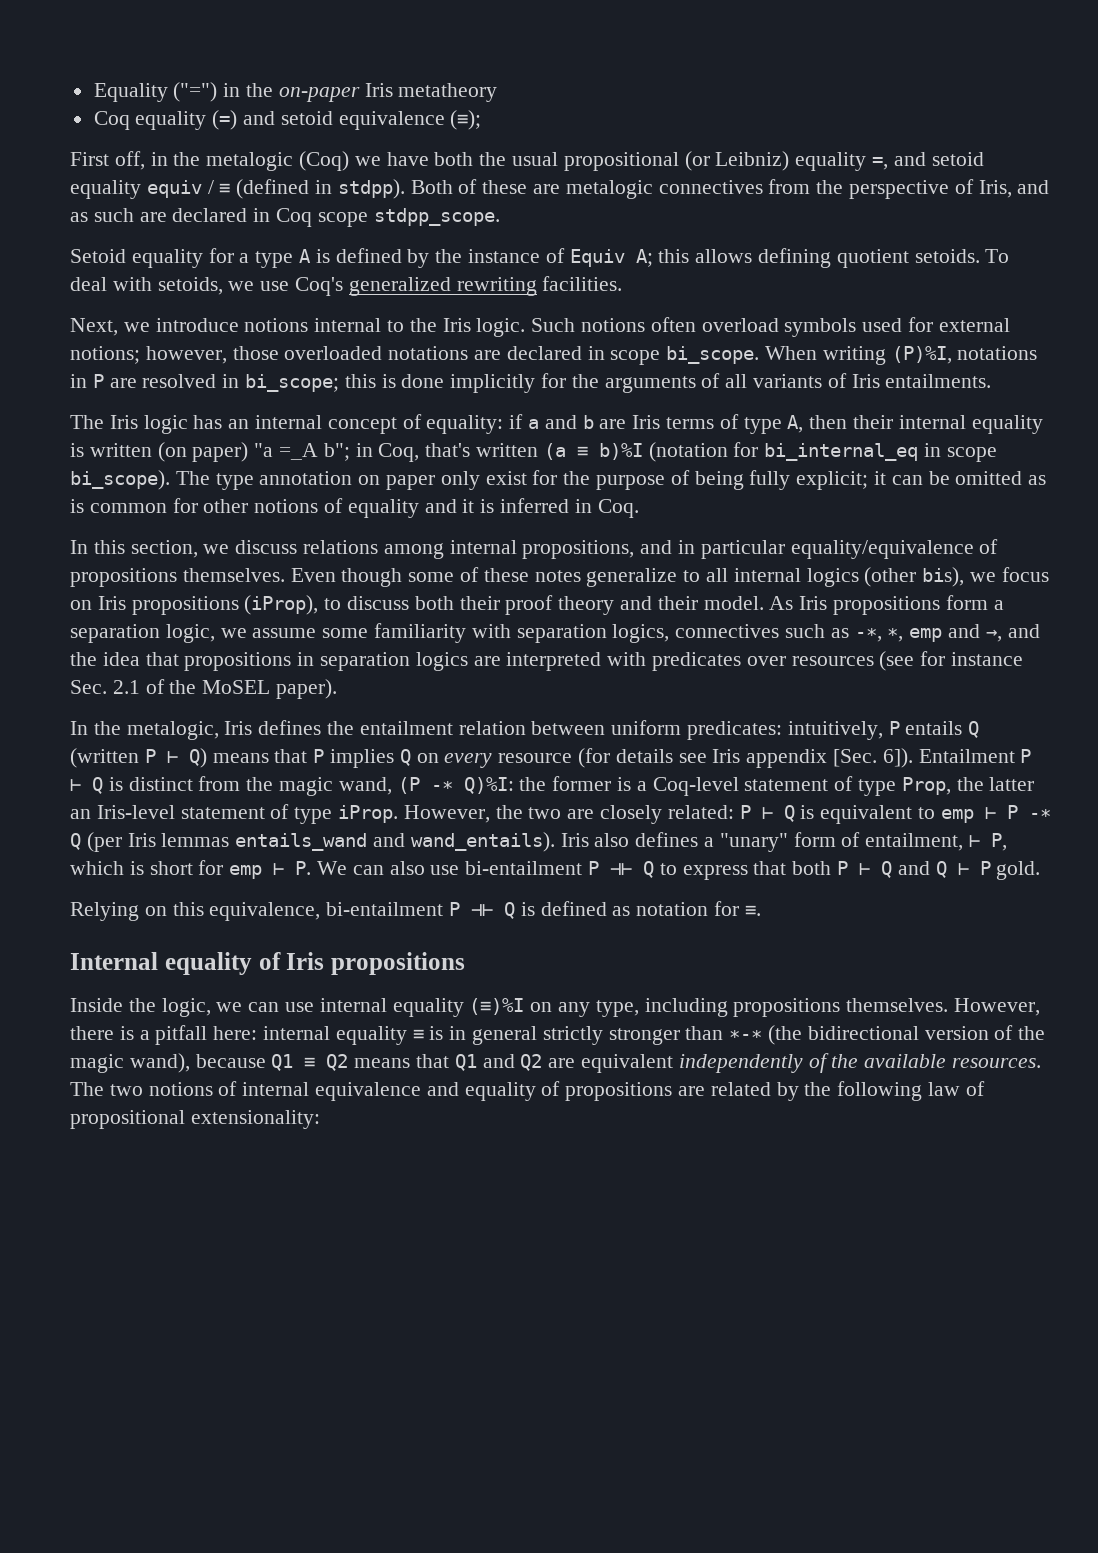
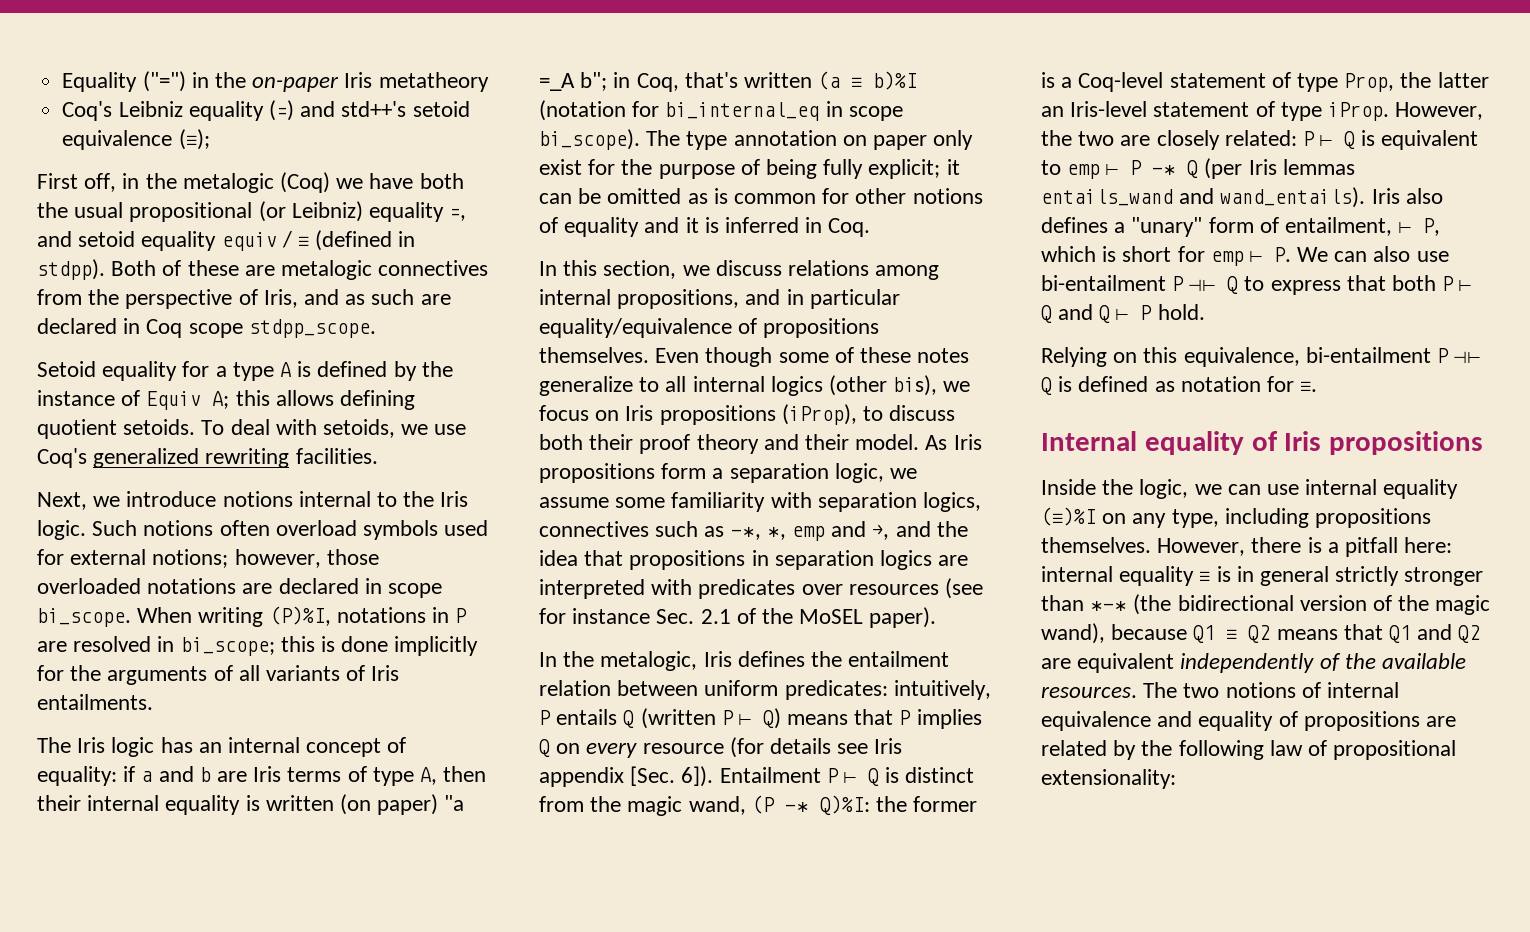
[93,111,130,130] Coq -> [62,101,183,121] Coq's Leibniz
(276, 118) none -> [341,101,407,117] std++'s
[996,861,1041,880] gold. -> [1157,304,1205,320] hold.

